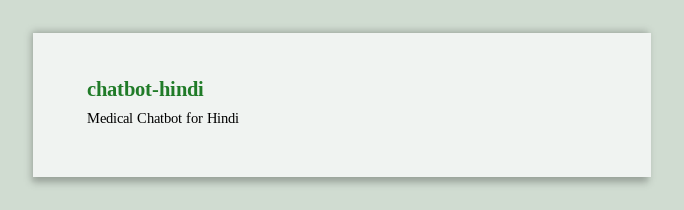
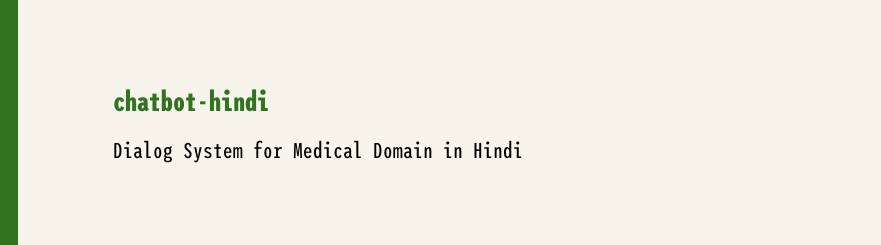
[87,112,203,123] Medical Chatbot for -> [113,140,463,163] Dialog System for Medical Domain in

